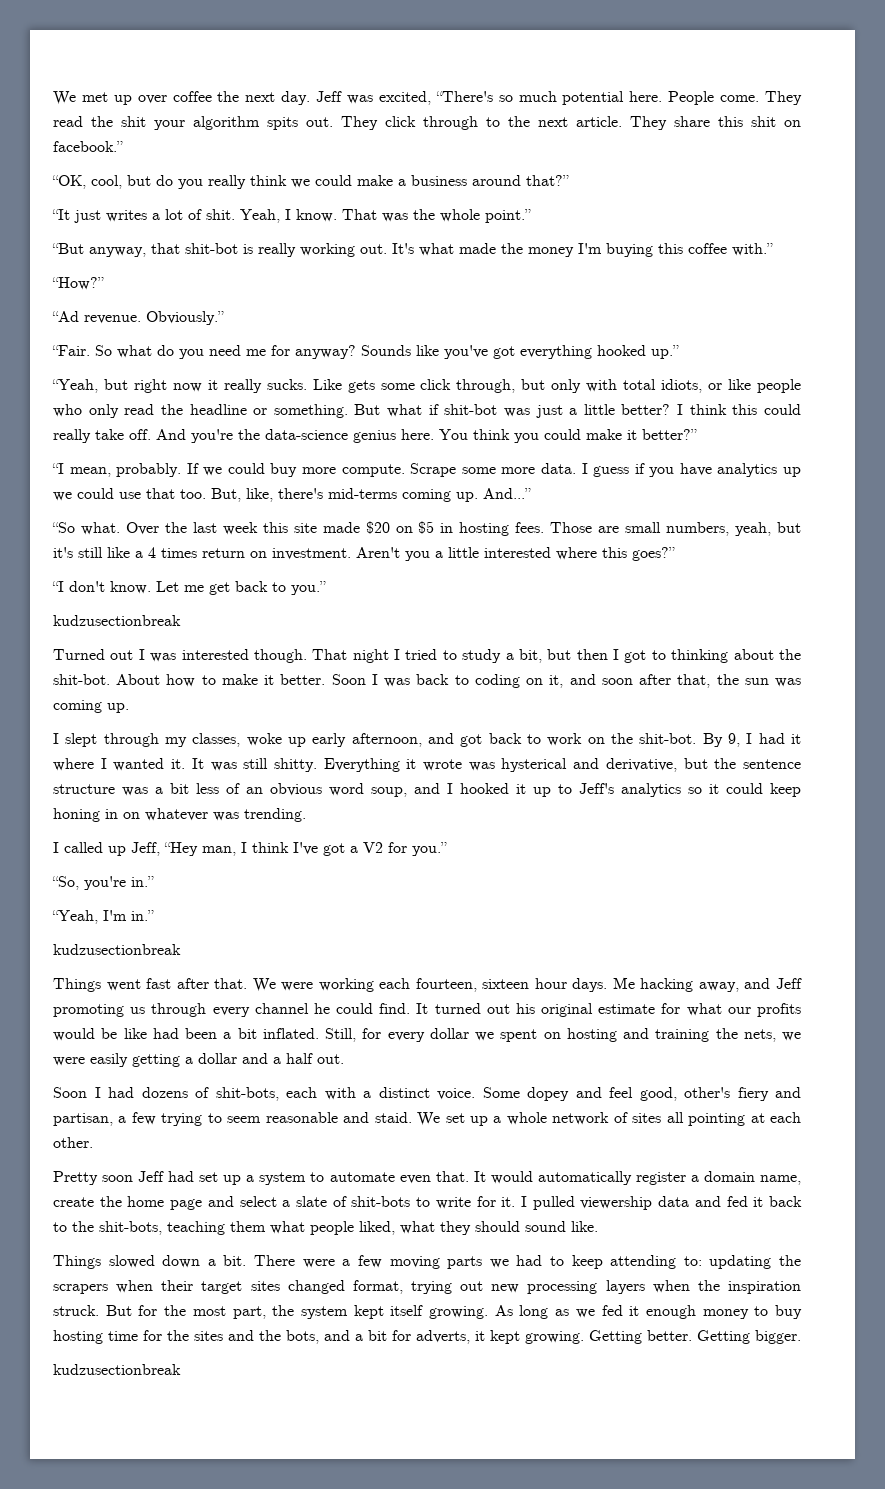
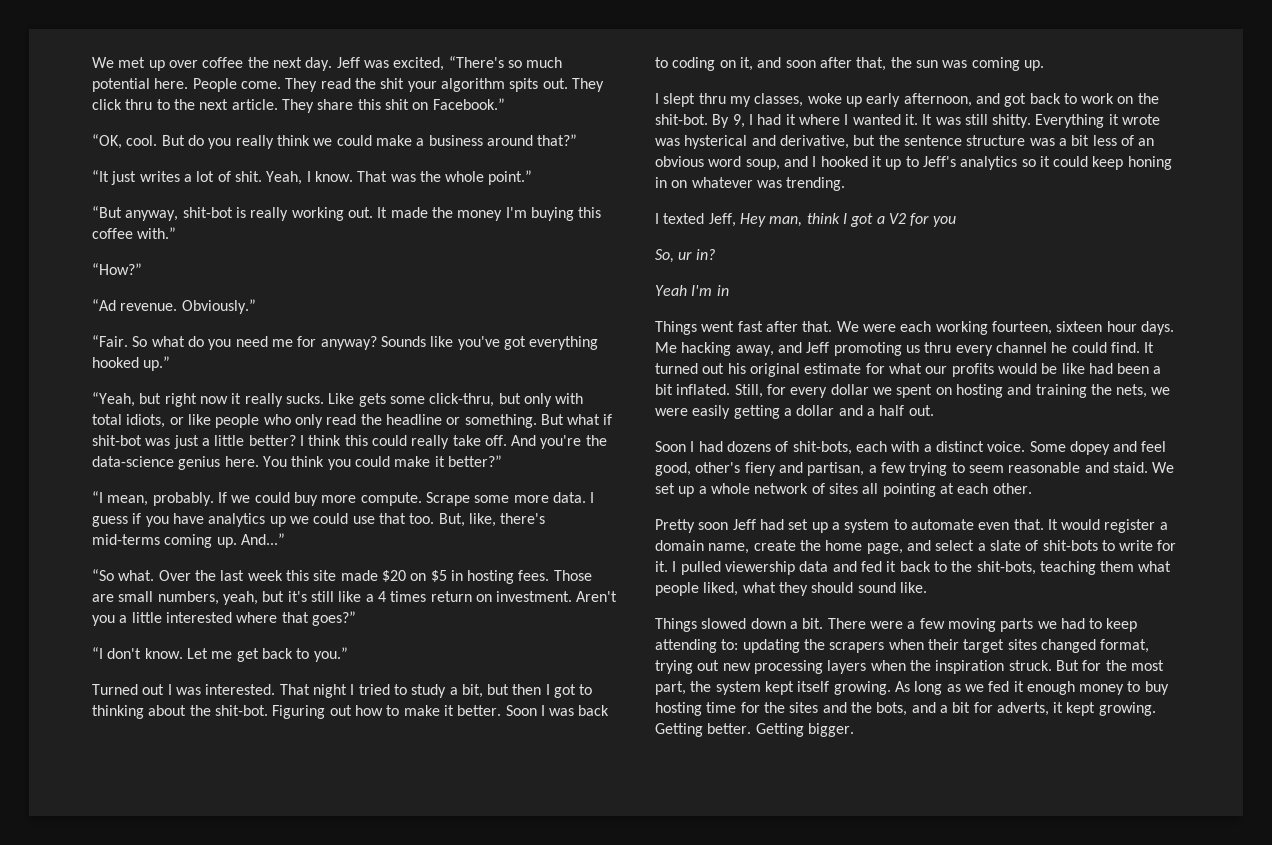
[423,116,478,130] through -> [125,99,153,110] thru
[53,141,123,152] facebook.” -> [432,98,505,110] Facebook.”
[91,175,151,189] cool, but -> [126,135,185,146] cool. But
[151,243,180,254] that -> (179, 215) none
[392,243,454,256] It's what -> [377,207,388,218] It
[420,379,516,393] click through, -> [429,393,495,407] click-thru,
[602,547,627,558] this -> [281,612,309,623] that
[53,615,181,626] // kudzusectionbreak -> (348, 654) none
[181,649,307,663] interested though. -> [205,684,276,695] interested.
[116,674,161,685] About -> [272,705,352,719] Figuring out
[103,733,159,747] through -> [698,93,726,104] thru
[64,842,447,856] [52,876,154,890] [52,910,154,924] [53,944,181,955] called up Jeff, “Hey man, I think I've got a V2 for you.” // “So, you're in.” // “Yeah, I'm in.” // kudzusectionbreak -> [663,213,956,227] [655,249,715,263] [655,285,729,296] texted Jeff, Hey man, think I got a V2 for you // So, ur in? // Yeah I'm in
[318,978,411,992] working each -> [900,321,988,335] each working
[151,1003,207,1017] through -> [924,342,952,353] thru
[537,1171,632,1185] automatically -> (1101, 524) none
[170,1199,203,1210] page -> [866,543,903,554] page,
[53,1364,181,1375] // kudzusectionbreak -> (854, 730) none

